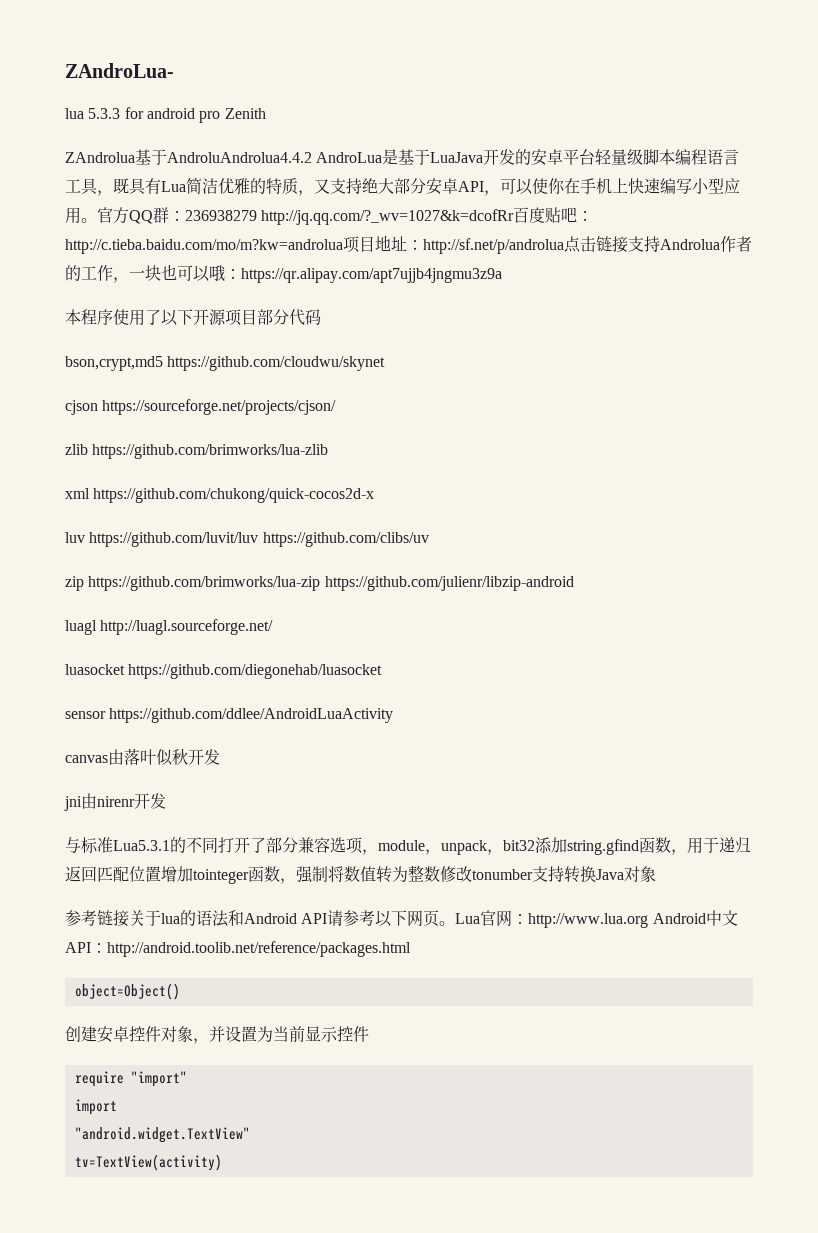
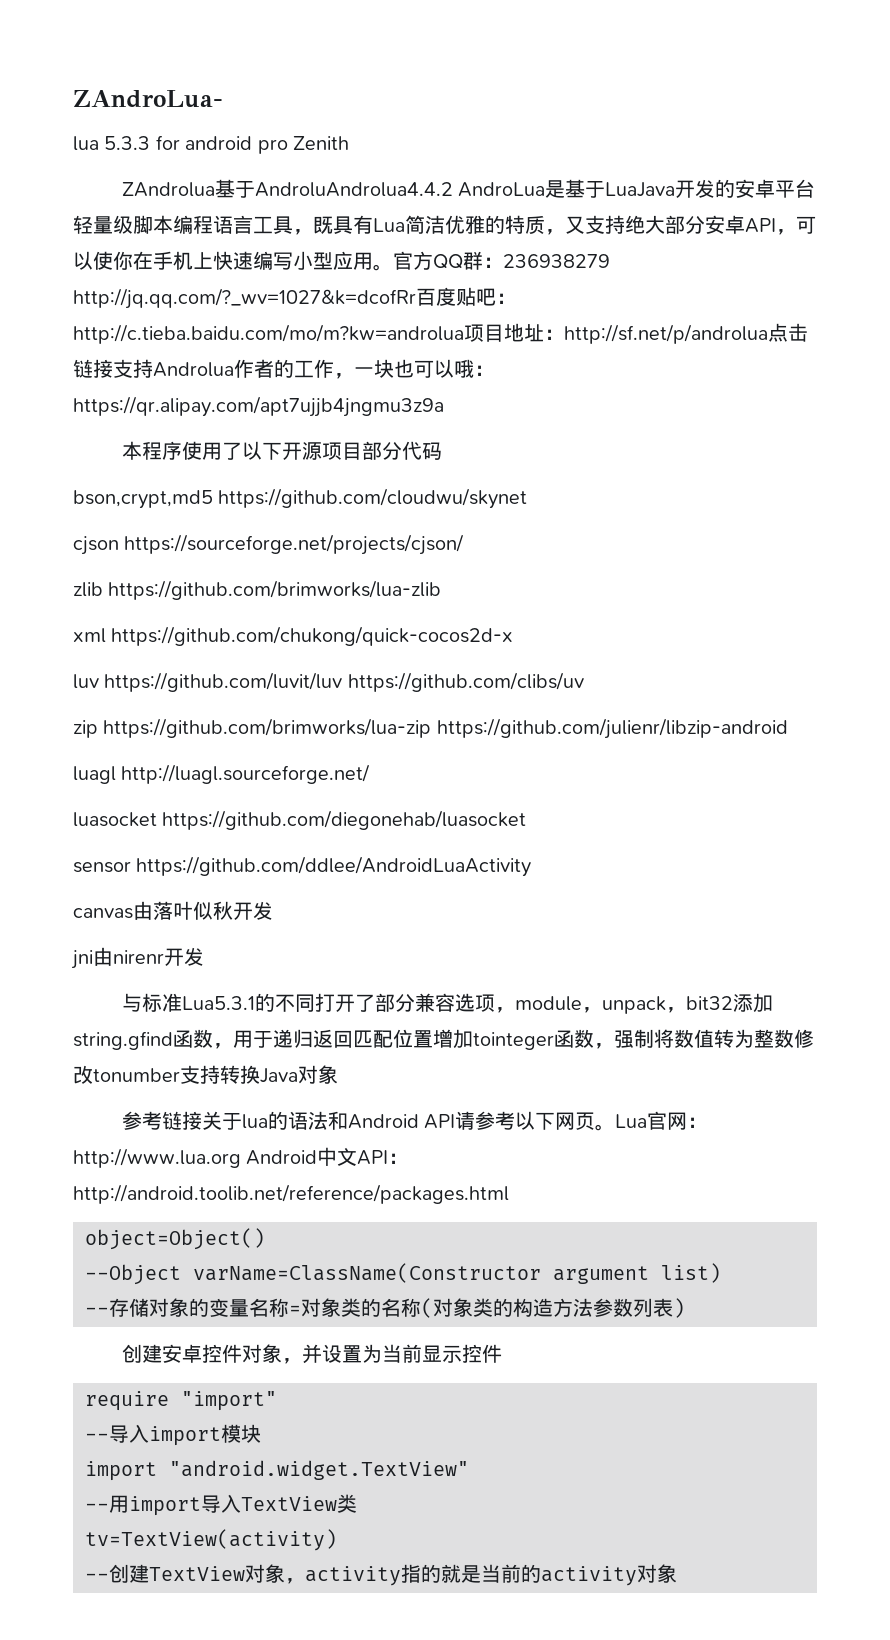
(180, 991) none -> [85,1263,721,1285] [85,1298,685,1318] // --Object varName=ClassName(Constructor argument list) // --存储对象的变量名称=对象类的名称(对象类的构造方法参数列表)
[74,1099,117,1115] import // -> [85,1424,261,1446] [85,1461,157,1481] --导入import模块 // import
[74,1154,222,1171] tv=TextView(activity) -> [85,1494,357,1516] [85,1529,337,1551] [85,1564,677,1586] --用import导入TextView类 // tv=TextView(activity) // --创建TextView对象，activity指的就是当前的activity对象

